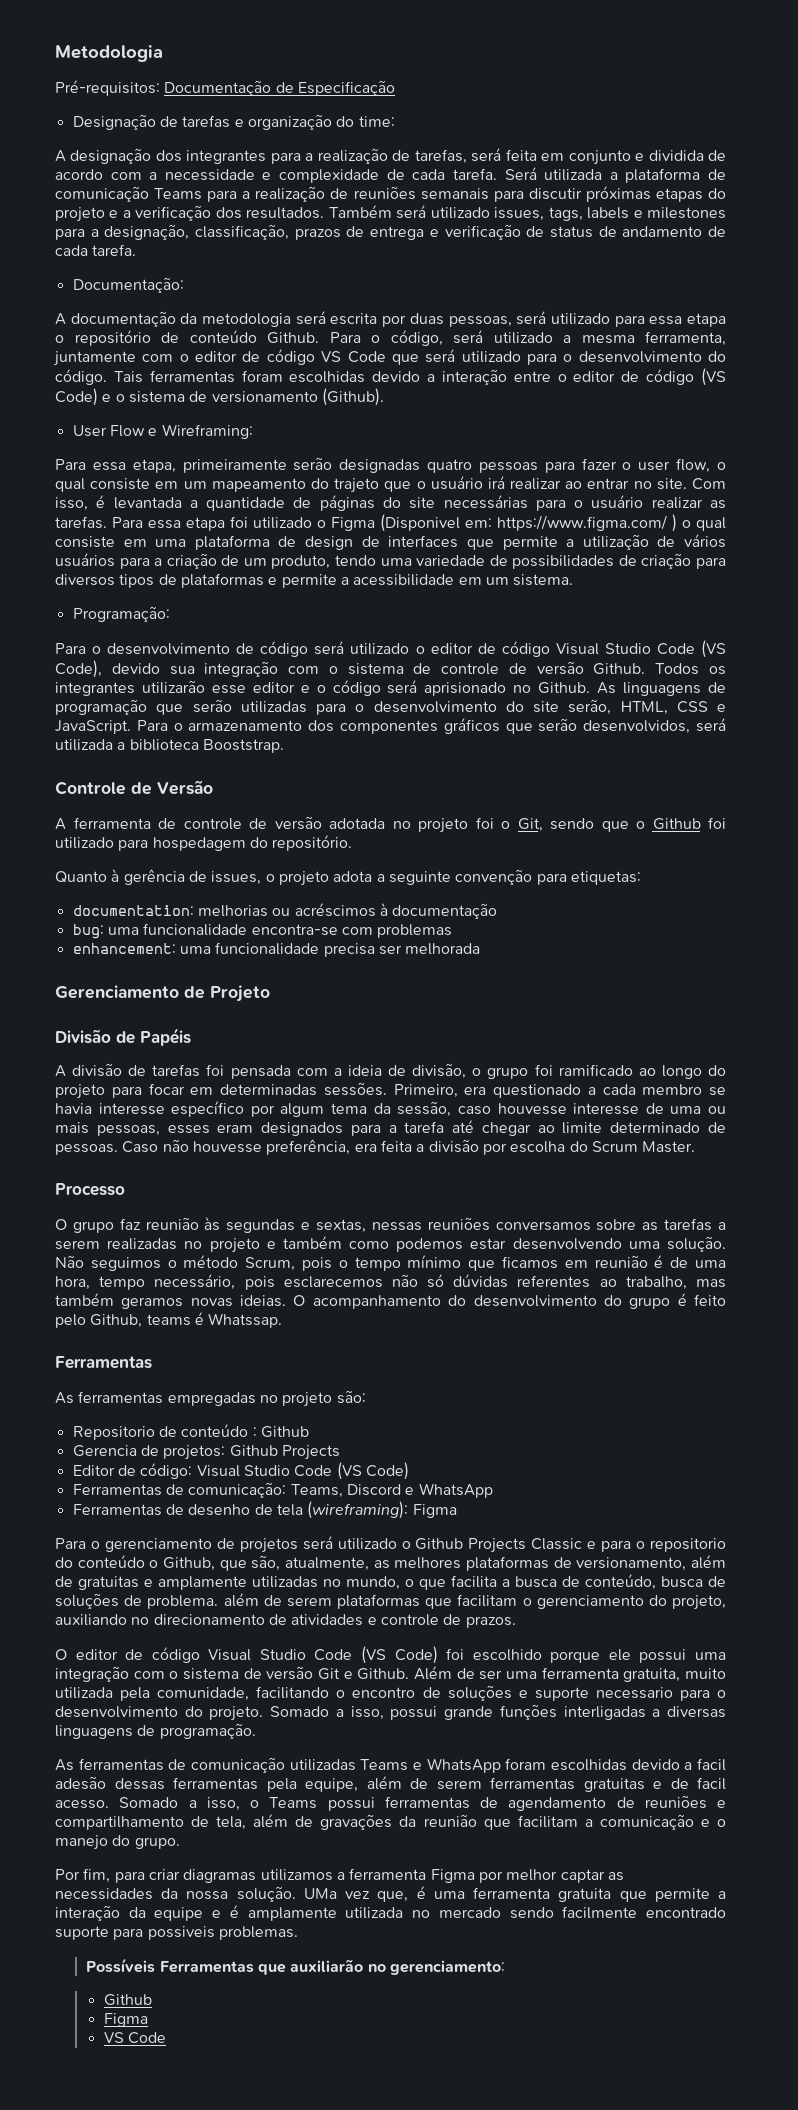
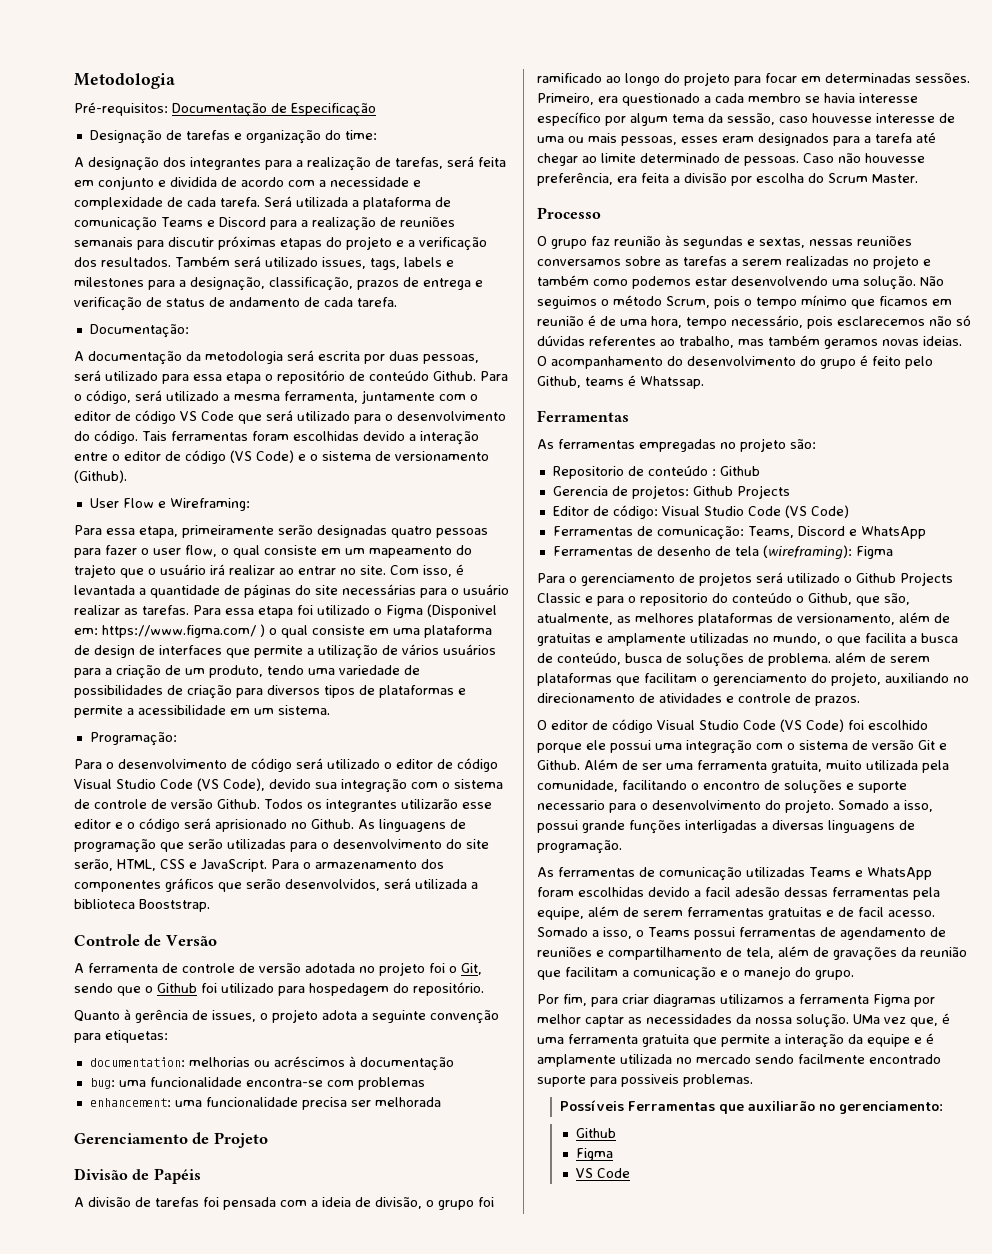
(203, 194) none -> [206,217,266,227] e Discord

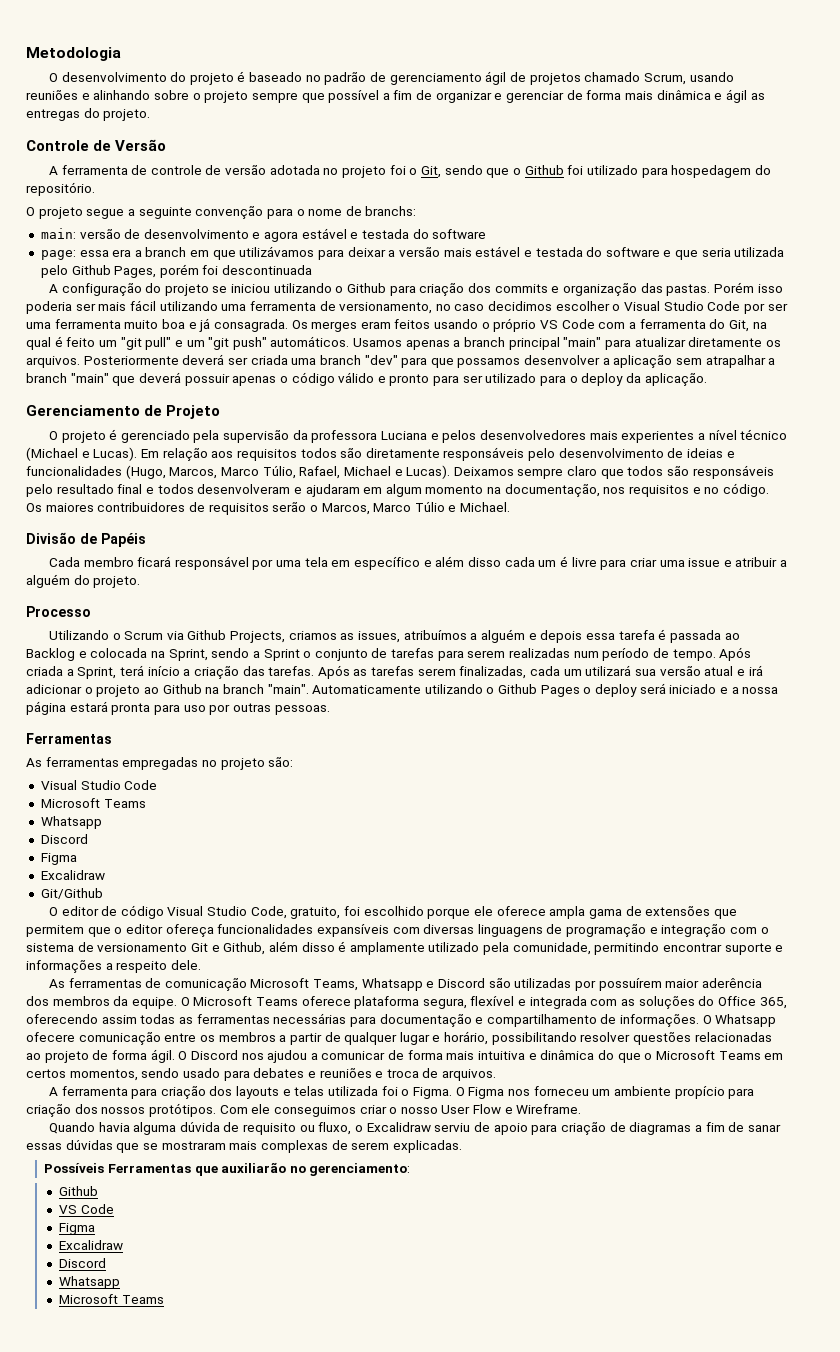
[74,102,376,117] [89,130,377,144] [74,156,506,171] [74,176,421,190] [74,196,451,210] [74,217,455,231] [74,236,487,251] [74,256,454,270] [74,277,483,291] [74,297,397,311] [89,324,189,338] [74,350,479,365] [74,370,508,384] [74,390,478,404] [74,410,506,424] [74,430,479,445] [74,450,489,464] [74,470,127,483] [89,498,250,511] [74,525,488,538] [74,545,472,558] [74,564,464,578] [74,584,509,598] [74,604,497,618] [74,624,492,638] [74,644,496,659] [74,665,420,679] [74,685,466,699] [74,705,330,718] [89,732,177,746] [74,758,498,772] [74,778,503,793] [74,799,492,812] [74,818,466,832] [74,839,489,853] [74,859,444,872] [74,878,478,892] [74,899,210,912] Pré-requisitos: Documentação de Especificação // Designação de tarefas e organização do time: // A designação dos integrantes para a realização de tarefas, será feita em conjunto e dividida de acordo com a necessidade e complexidade de cada tarefa. Será utilizada a plataforma de comunicação Teams e Discord para a realização de reuniões semanais para discutir próximas etapas do projeto e a verificação dos resultados. Também será utilizado issues, tags, labels e milestones para a designação, classificação, prazos de entrega e verificação de status de andamento de cada tarefa. // Documentação: // A documentação da metodologia será escrita por duas pessoas, será utilizado para essa etapa o repositório de conteúdo Github. Para o código, será utilizado a mesma ferramenta, juntamente com o editor de código VS Code que será utilizado para o desenvolvimento do código. Tais ferramentas foram escolhidas devido a interação entre o editor de código (VS Code) e o sistema de versionamento (Github). // User Flow e Wireframing: // Para essa etapa, primeiramente serão designadas quatro pessoas para fazer o user flow, o qual consiste em um mapeamento do trajeto que o usuário irá realizar ao entrar no site. Com isso, é levantada a quantidade de páginas do site necessárias para o usuário realizar as tarefas. Para essa etapa foi utilizado o Figma (Disponivel em: https://www.figma.com/ ) o qual consiste em uma plataforma de design de interfaces que permite a utilização de vários usuários para a criação de um produto, tendo uma variedade de possibilidades de criação para diversos tipos de plataformas e permite a acessibilidade em um sistema. // Programação: // Para o desenvolvimento de código será utilizado o editor de código Visual Studio Code (VS Code), devido sua integração com o sistema de controle de versão Github. Todos os integrantes utilizarão esse editor e o código será aprisionado no Github. As linguagens de programação que serão utilizadas para o desenvolvimento do site serão, HTML, CSS e JavaScript. Para o armazenamento dos componentes gráficos que serão desenvolvidos, será utilizada a biblioteca Booststrap. -> [48,71,734,85] [26,89,765,103] [26,108,151,121] O desenvolvimento do projeto é baseado no padrão de gerenciamento ágil de projetos chamado Scrum, usando reuniões e alinhando sobre o projeto sempre que possível a fim de organizar e gerenciar de forma mais dinâmica e ágil as entregas do projeto.
[74,1009,499,1024] [74,1030,168,1043] [89,1056,454,1071] [89,1077,425,1090] [89,1097,441,1110] [74,1132,268,1148] [74,1168,201,1184] [74,1197,494,1210] [537,72,970,86] [537,93,918,106] [537,112,955,126] [537,132,936,146] [537,153,925,166] [537,172,918,186] [537,207,601,219] [537,235,912,249] [537,255,931,269] [537,275,944,290] [537,295,952,309] [537,315,971,329] [537,335,962,349] [537,355,933,369] [537,375,704,389] Quanto à gerência de issues, o projeto adota a seguinte convenção para etiquetas: // documentation: melhorias ou acréscimos à documentação // bug: uma funcionalidade encontra-se com problemas // enhancement: uma funcionalidade precisa ser melhorada // Gerenciamento de Projeto // Divisão de Papéis // A divisão de tarefas foi pensada com a ideia de divisão, o grupo foi ramificado ao longo do projeto para focar em determinadas sessões. Primeiro, era questionado a cada membro se havia interesse específico por algum tema da sessão, caso houvesse interesse de uma ou mais pessoas, esses eram designados para a tarefa até chegar ao limite determinado de pessoas. Caso não houvesse preferência, era feita a divisão por escolha do Scrum Master. // Processo // O grupo faz reunião às segundas e sextas, nessas reuniões conversamos sobre as tarefas a serem realizadas no projeto e também como podemos estar desenvolvendo uma solução. Não seguimos o método Scrum, pois o tempo mínimo que ficamos em reunião é de uma hora, tempo necessário, pois esclarecemos não só dúvidas referentes ao trabalho, mas também geramos novas ideias. O acompanhamento do desenvolvimento do grupo é feito pelo Github, teams é Whatssap. -> [26,206,417,219] [40,228,487,242] [40,246,785,260] [40,264,313,278] [48,282,783,296] [26,300,788,314] [26,318,767,332] [26,336,781,350] [26,354,776,368] [26,372,707,386] [26,405,221,419] [48,429,788,443] [26,447,735,461] [26,465,774,479] [26,483,769,497] [26,502,511,515] [26,532,146,547] [48,556,788,570] [26,574,141,588] [26,606,91,617] [48,629,740,643] [26,647,752,661] [26,665,763,679] [26,683,779,697] [26,701,330,715] O projeto segue a seguinte convenção para o nome de branchs: // main: versão de desenvolvimento e agora estável e testada do software // page: essa era a branch em que utilizávamos para deixar a versão mais estável e testada do software e que seria utilizada pelo Github Pages, porém foi descontinuada // A configuração do projeto se iniciou utilizando o Github para criação dos commits e organização das pastas. Porém isso poderia ser mais fácil utilizando uma ferramenta de versionamento, no caso decidimos escolher o Visual Studio Code por ser uma ferramenta muito boa e já consagrada. Os merges eram feitos usando o próprio VS Code com a ferramenta do Git, na qual é feito um "git pull" e um "git push" automáticos. Usamos apenas a branch principal "main" para atualizar diretamente os arquivos. Posteriormente deverá ser criada uma branch "dev" para que possamos desenvolver a aplicação sem atrapalhar a branch "main" que deverá possuir apenas o código válido e pronto para ser utilizado para o deploy da aplicação. // Gerenciamento de Projeto // O projeto é gerenciado pela supervisão da professora Luciana e pelos desenvolvedores mais experientes a nível técnico (Michael e Lucas). Em relação aos requisitos todos são diretamente responsáveis pelo desenvolvimento de ideias e funcionalidades (Hugo, Marcos, Marco Túlio, Rafael, Michael e Lucas). Deixamos sempre claro que todos são responsáveis pelo resultado final e todos desenvolveram e ajudaram em algum momento na documentação, nos requisitos e no código. Os maiores contribuidores de requisitos serão o Marcos, Marco Túlio e Michael. // Divisão de Papéis // Cada membro ficará responsável por uma tela em específico e além disso cada um é livre para criar uma issue e atribuir a alguém do projeto. // Processo // Utilizando o Scrum via Github Projects, criamos as issues, atribuímos a alguém e depois essa tarefa é passada ao Backlog e colocada na Sprint, sendo a Sprint o conjunto de tarefas para serem realizadas num período de tempo. Após criada a Sprint, terá início a criação das tarefas. Após as tarefas serem finalizadas, cada um utilizará sua versão atual e irá adicionar o projeto ao Github na branch "main". Automaticamente utilizando o Github Pages o deploy será iniciado e a nossa página estará pronta para uso por outras pessoas.
[552,465,760,479] [552,485,790,499] [552,505,849,519] [552,526,926,540] [552,545,893,560] [537,572,953,586] [537,592,910,606] [537,612,950,626] [537,633,958,646] [537,652,930,667] [537,672,969,686] [537,693,860,706] Repositorio de conteúdo : Github // Gerencia de projetos: Github Projects // Editor de código: Visual Studio Code (VS Code) // Ferramentas de comunicação: Teams, Discord e WhatsApp // Ferramentas de desenho de tela (wireframing): Figma // Para o gerenciamento de projetos será utilizado o Github Projects Classic e para o repositorio do conteúdo o Github, que são, atualmente, as melhores plataformas de versionamento, além de gratuitas e amplamente utilizadas no mundo, o que facilita a busca de conteúdo, busca de soluções de problema. além de serem plataformas que facilitam o gerenciamento do projeto, auxiliando no direcionamento de atividades e controle de prazos. -> [40,780,158,790] [40,798,146,808] [40,816,102,829] [40,834,88,844] [40,853,77,865] [40,870,105,880] [40,888,103,899] Visual Studio Code // Microsoft Teams // Whatsapp // Discord // Figma // Excalidraw // Git/Github
[743,719,844,732] Code (VS Code) -> [250,906,341,919] Code, gratuito,
[610,740,914,754] possui uma integração com o sistema de versão -> [496,906,737,919] [26,924,769,937] [26,942,188,952] oferece ampla gama de extensões que permitem que o editor ofereça funcionalidades expansíveis com diversas linguagens de programação e integração com o sistema de versionamento
[537,759,949,773] [537,780,907,794] [537,799,933,813] [537,820,915,834] [537,840,622,854] [537,867,932,881] [537,887,940,900] [537,906,935,920] [537,927,946,940] [537,946,967,961] [537,966,854,981] [537,994,935,1007] [537,1013,950,1028] [537,1033,934,1048] [537,1054,941,1067] [537,1074,753,1087] Github. Além de ser uma ferramenta gratuita, muito utilizada pela comunidade, facilitando o encontro de soluções e suporte necessario para o desenvolvimento do projeto. Somado a isso, possui grande funções interligadas a diversas linguagens de programação. // As ferramentas de comunicação utilizadas Teams e WhatsApp foram escolhidas devido a facil adesão dessas ferramentas pela equipe, além de serem ferramentas gratuitas e de facil acesso. Somado a isso, o Teams possui ferramentas de agendamento de reuniões e compartilhamento de tela, além de gravações da reunião que facilitam a comunicação e o manejo do grupo. // Por fim, para criar diagramas utilizamos a ferramenta Figma por melhor captar as necessidades da nossa solução. UMa vez que, é uma ferramenta gratuita que permite a interação da equipe e é amplamente utilizada no mercado sendo facilmente encontrado suporte para possiveis problemas. -> [223,941,784,955] [26,960,201,973] [48,978,762,991] [26,996,787,1009] [26,1013,777,1027] [26,1031,772,1045] [26,1049,784,1063] [26,1068,497,1081] [48,1086,755,1099] [26,1103,582,1117] [48,1122,781,1135] [26,1140,462,1153] Github, além disso é amplamente utilizado pela comunidade, permitindo encontrar suporte e informações a respeito dele. // As ferramentas de comunicação Microsoft Teams, Whatsapp e Discord são utilizadas por possuírem maior aderência dos membros da equipe. O Microsoft Teams oferece plataforma segura, flexível e integrada com as soluções do Office 365, oferecendo assim todas as ferramentas necessárias para documentação e compartilhamento de informações. O Whatsapp ofecere comunicação entre os membros a partir de qualquer lugar e horário, possibilitando resolver questões relacionadas ao projeto de forma ágil. O Discord nos ajudou a comunicar de forma mais intuitiva e dinâmica do que o Microsoft Teams em certos momentos, sendo usado para debates e reuniões e troca de arquivos. // A ferramenta para criação dos layouts e telas utilizada foi o Figma. O Figma nos forneceu um ambiente propício para criação dos nossos protótipos. Com ele conseguimos criar o nosso User Flow e Wireframe. // Quando havia alguma dúvida de requisito ou fluxo, o Excalidraw serviu de apoio para criação de diagramas a fim de sanar essas dúvidas que se mostraram mais complexas de serem explicadas.
[576,1148,614,1161] [576,1168,631,1178] // Figma // VS Code -> [59,1204,114,1214] [59,1223,96,1235] [59,1240,124,1250] [59,1258,107,1268] [59,1276,121,1289] [59,1294,164,1304] // VS Code // Figma // Excalidraw // Discord // Whatsapp // Microsoft Teams

